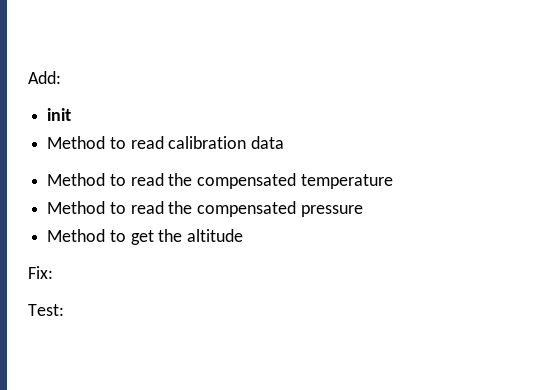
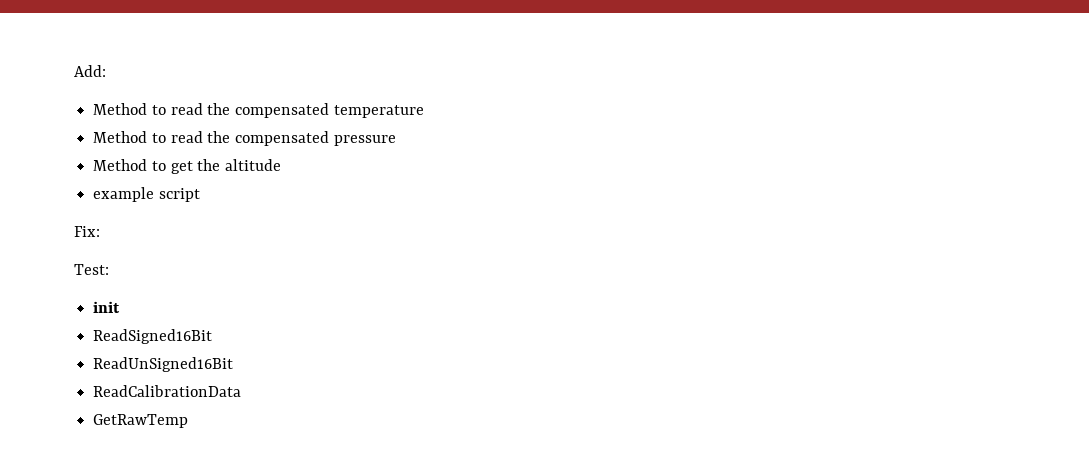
[47,108,72,121] [47,136,285,149] // init // Method to read calibration data -> (106, 71) none
(244, 235) none -> [93,187,200,202] // example script
(64, 310) none -> [93,301,121,313] [93,329,213,344] [93,357,234,372] [93,385,242,397] [93,414,189,428] // init // ReadSigned16Bit // ReadUnSigned16Bit // ReadCalibrationData // GetRawTemp

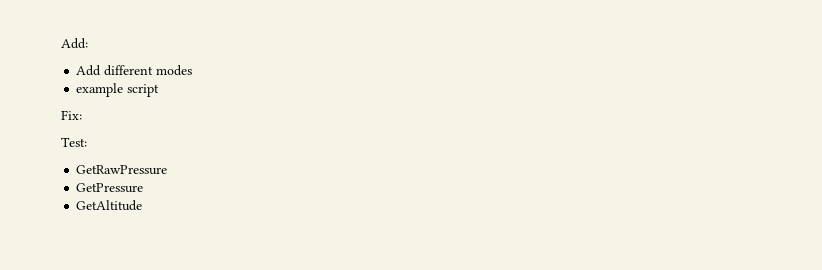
[93,103,424,118] [93,131,396,146] [93,159,282,174] Method to read the compensated temperature // Method to read the compensated pressure // Method to get the altitude -> [76,65,193,76] Add different modes
[93,301,121,313] [93,329,213,344] [93,357,234,372] [93,385,242,397] [93,414,189,428] init // ReadSigned16Bit // ReadUnSigned16Bit // ReadCalibrationData // GetRawTemp -> [76,165,168,175] [76,183,144,193] [76,200,143,211] GetRawPressure // GetPressure // GetAltitude

